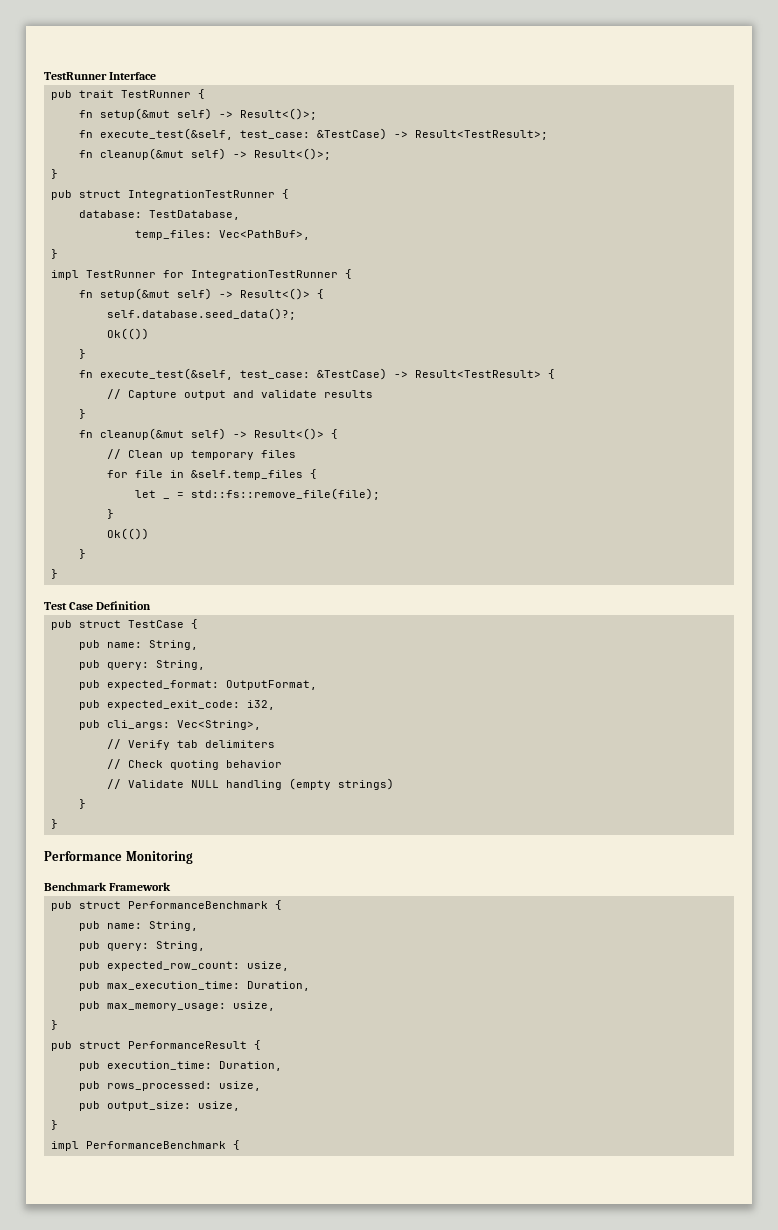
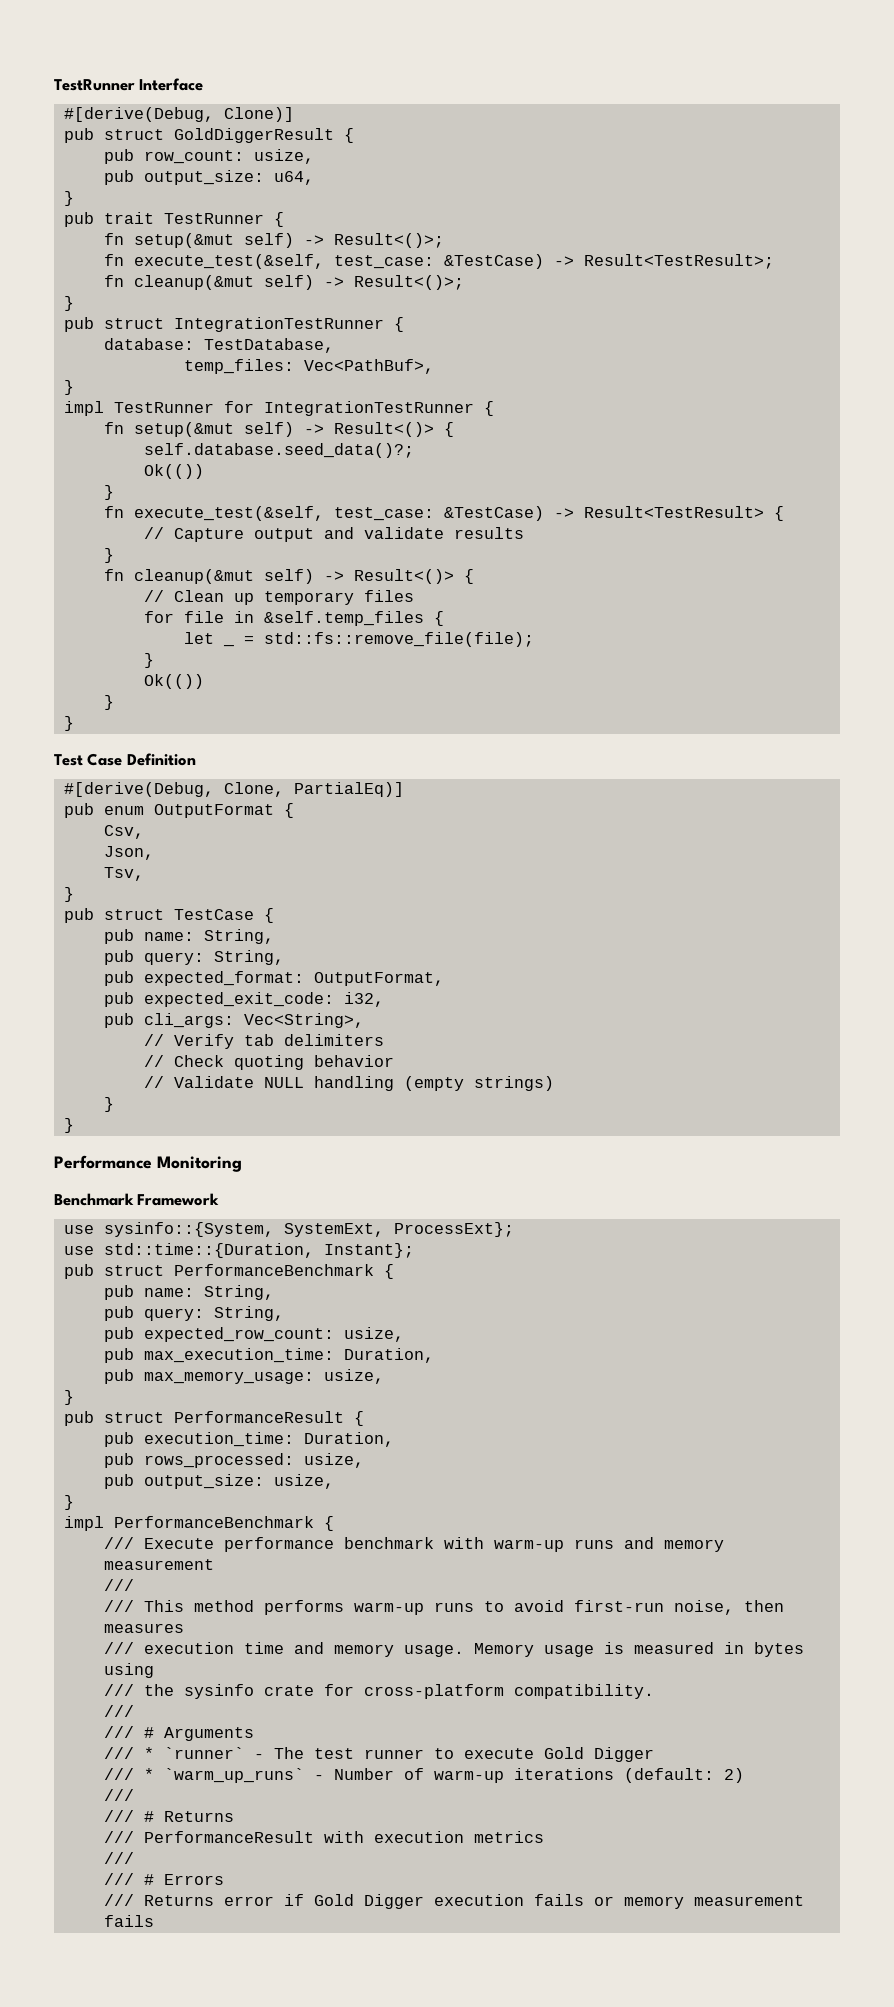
(157, 76) none -> [63,107,294,122] [63,128,354,143] [103,149,314,164] [103,170,314,185] [63,191,74,206] // #[derive(Debug, Clone)] // pub struct GoldDiggerResult { // pub row_count: usize, // pub output_size: u64, // }
(152, 605) none -> [63,782,404,797] [63,803,294,818] [103,825,144,839] [103,846,154,860] [103,867,144,881] [63,887,74,902] // #[derive(Debug, Clone, PartialEq)] // pub enum OutputFormat { // Csv, // Json, // Tsv, // }
(172, 886) none -> [63,1222,514,1237] [63,1243,414,1258] // use sysinfo::{System, SystemExt, ProcessExt}; // use std::time::{Duration, Instant};
(241, 1145) none -> [103,1537,724,1552] [103,1559,214,1570] [103,1579,134,1591] [103,1600,784,1615] [103,1623,184,1633] [103,1642,804,1657] [103,1663,154,1678] [103,1684,654,1699] [103,1705,134,1717] [103,1726,254,1741] [103,1747,654,1762] [103,1768,744,1783] [103,1789,134,1801] [103,1810,234,1822] [103,1831,544,1843] [103,1852,134,1864] [103,1873,224,1885] [103,1894,804,1909] [103,1915,154,1927] // /// Execute performance benchmark with warm-up runs and memory measurement // /// // /// This method performs warm-up runs to avoid first-run noise, then measures // /// execution time and memory usage. Memory usage is measured in bytes using // /// the sysinfo crate for cross-platform compatibility. // /// // /// # Arguments // /// * `runner` - The test runner to execute Gold Digger // /// * `warm_up_runs` - Number of warm-up iterations (default: 2) // /// // /// # Returns // /// PerformanceResult with execution metrics // /// // /// # Errors // /// Returns error if Gold Digger execution fails or memory measurement fails

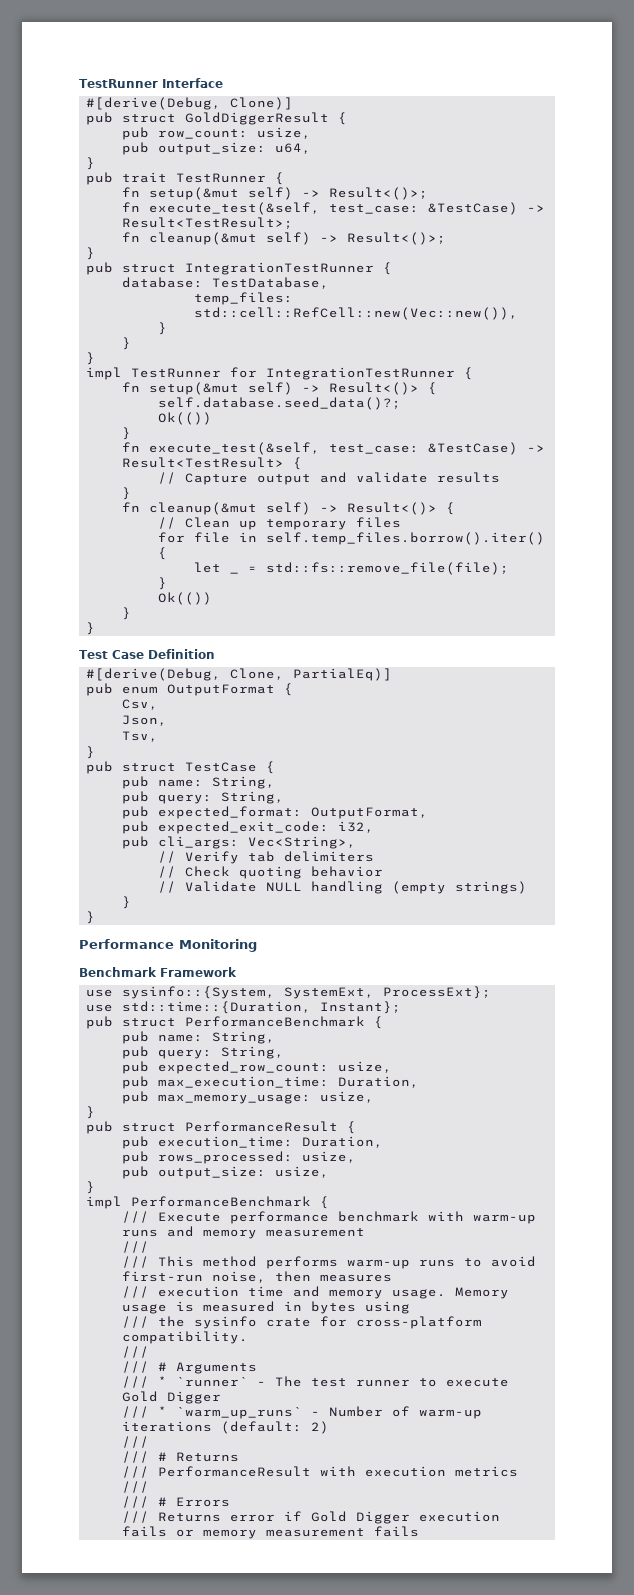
[303,359,434,374] Vec<PathBuf>, -> [193,307,518,320] [157,322,167,335] [121,337,131,350] std::cell::RefCell::new(Vec::new()), // } // }
[263,611,424,626] &self.temp_files -> [265,532,545,545] self.temp_files.borrow().iter()

